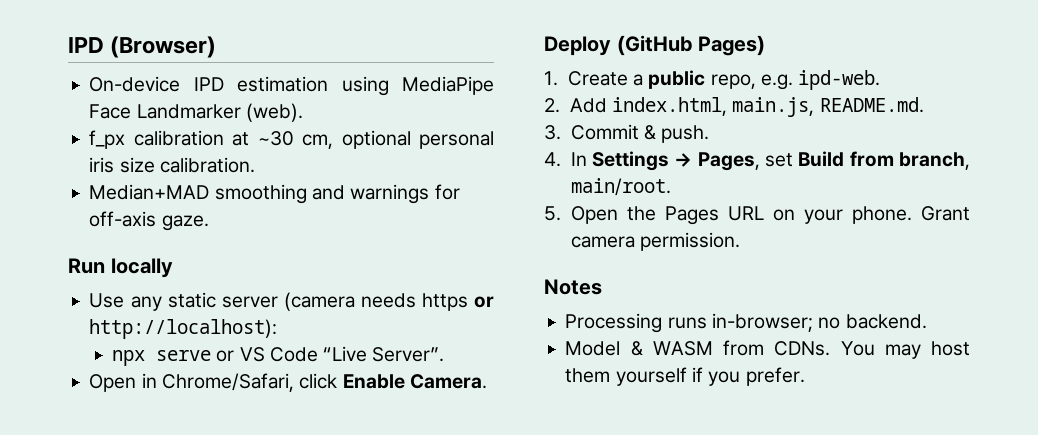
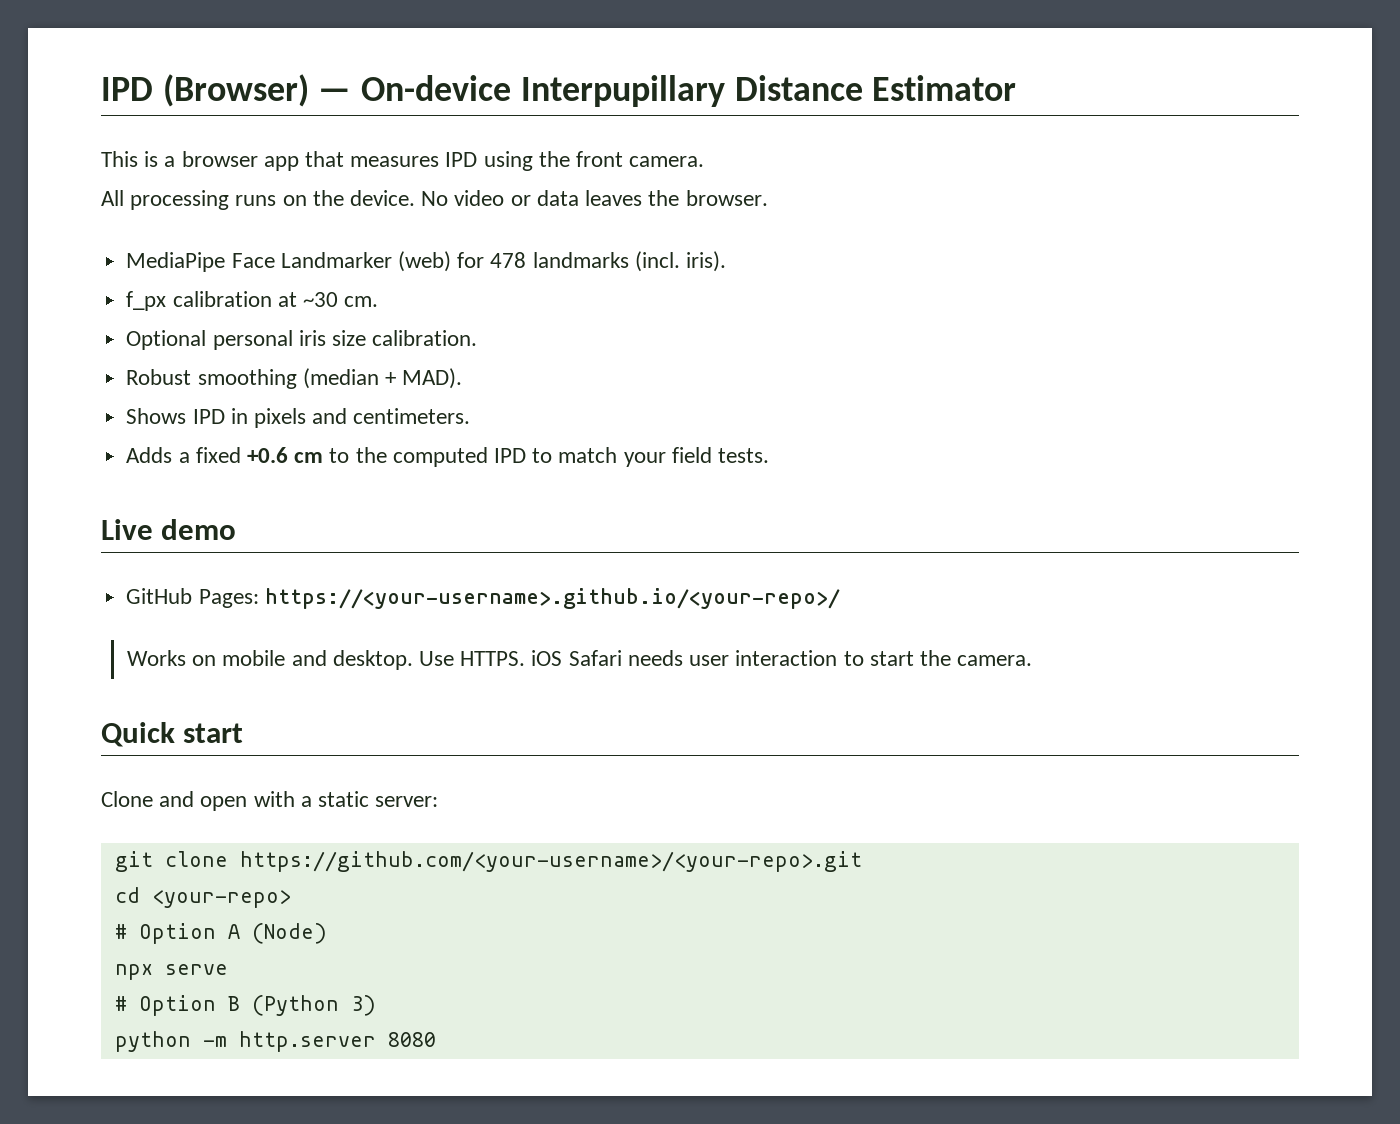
[89,76,494,96] [89,103,303,122] // On-device IPD estimation using MediaPipe Face Landmarker (web). -> [318,75,1017,107] [101,151,705,171] [101,190,768,210] [126,251,726,272] — On-device Interpupillary Distance Estimator // This is a browser app that measures IPD using the front camera. // All processing runs on the device. No video or data leaves the browser. // MediaPipe Face Landmarker (web) for 478 landmarks (incl. iris).
[302,130,411,149] cm, optional -> [344,296,379,307] [126,330,207,350] cm. // Optional
[89,184,460,204] [89,211,209,231] [68,258,173,278] [89,292,494,311] [89,319,278,339] [112,346,445,366] [89,373,487,392] [544,35,766,56] [544,70,881,90] [544,97,924,117] [544,124,710,143] [544,151,970,171] [570,178,671,196] [544,206,970,225] [570,232,741,251] [544,279,602,295] [565,313,927,333] [565,340,970,359] [565,367,805,386] Median+MAD smoothing and warnings for off-axis gaze. // Run locally // Use any static server (camera needs https or http://localhost): // npx serve or VS Code “Live Server”. // Open in Chrome/Safari, click Enable Camera. // Deploy (GitHub Pages) // 1. Create a public repo, e.g. ipd-web. // 2. Add index.html, main.js, README.md. // 3. Commit & push. // 4. In Settings → Pages, set Build from branch, main/root. // 5. Open the Pages URL on your phone. Grant camera permission. // Notes // Processing runs in-browser; no backend. // Model & WASM from CDNs. You may host them yourself if you prefer. -> [126,368,463,389] [126,408,471,428] [126,447,770,467] [101,519,237,540] [126,588,840,609] [126,650,1033,670] [101,722,244,747] [101,791,439,811] [114,851,862,872] [114,887,291,908] [114,923,327,944] [114,964,228,980] [114,995,376,1016] [114,1031,436,1052] Robust smoothing (median + MAD). // Shows IPD in pixels and centimeters. // Adds a fixed +0.6 cm to the computed IPD to match your field tests. // Live demo // GitHub Pages: https://<your-username>.github.io/<your-repo>/ // Works on mobile and desktop. Use HTTPS. iOS Safari needs user interaction to start the camera. // Quick start // Clone and open with a static server: // git clone https://github.com/<your-username>/<your-repo>.git // cd <your-repo> // # Option A (Node) // npx serve // # Option B (Python 3) // python -m http.server 8080

